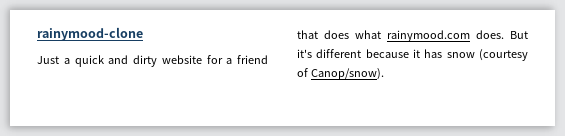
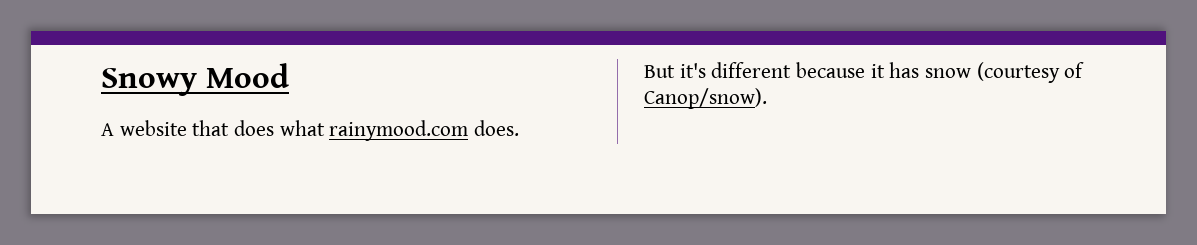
[37,27,143,41] [37,55,268,67] rainymood-clone // Just a quick and dirty website for a friend -> [101,63,289,96] [101,120,187,136] Snowy Mood // A website
(504, 34) none -> (520, 128) //

